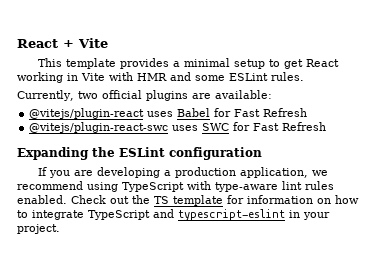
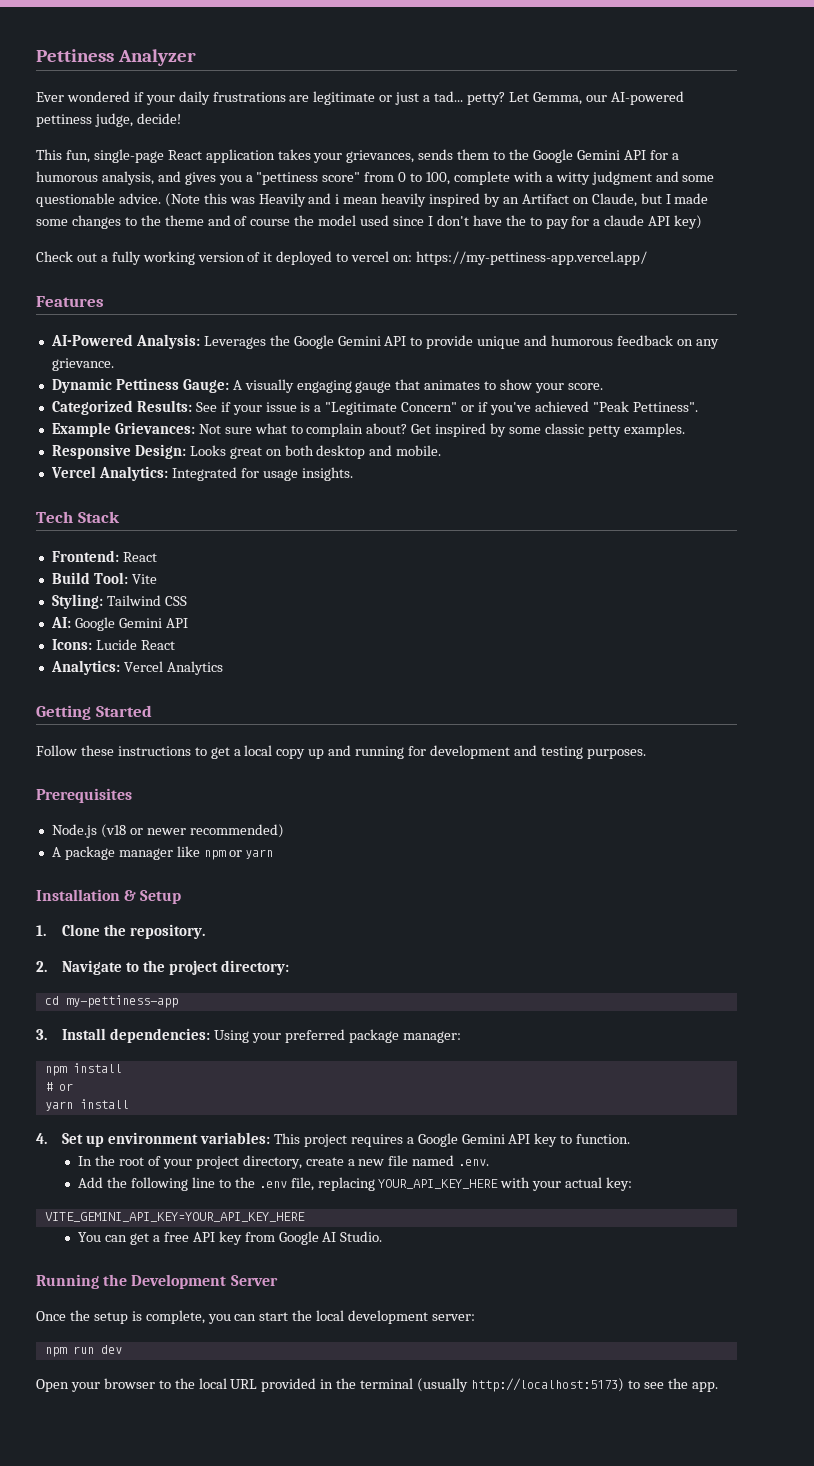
[17,38,108,48] [37,58,339,69] [17,72,304,83] [17,90,272,101] [29,108,308,119] [29,122,327,133] [17,147,262,160] [37,167,328,178] [17,181,334,192] [17,195,359,206] [17,209,330,221] [17,224,60,234] React + Vite // This template provides a minimal setup to get React working in Vite with HMR and some ESLint rules. // Currently, two official plugins are available: // @vitejs/plugin-react uses Babel for Fast Refresh // @vitejs/plugin-react-swc uses SWC for Fast Refresh // Expanding the ESLint configuration // If you are developing a production application, we recommend using TypeScript with type-aware lint rules enabled. Check out the TS template for information on how to integrate TypeScript and typescript-eslint in your project. -> [36,49,196,66] [36,91,684,105] [36,113,181,127] [36,149,679,163] [36,171,715,185] [36,193,709,207] [36,215,703,229] [36,251,647,265] [36,296,104,307] [50,334,719,349] [51,358,114,371] [51,378,603,393] [51,400,698,415] [51,422,685,437] [51,444,442,459] [50,466,353,481] [36,511,120,523] [51,550,157,562] [51,572,157,584] [51,594,187,609] [50,617,188,631] [51,639,175,650] [50,660,223,675] [36,705,152,720] [36,745,646,759] [36,788,132,803] [51,824,284,838] [51,846,274,860] [36,889,182,904] [36,924,206,939] [36,960,289,975] [44,995,178,1008] [36,1028,461,1043] [44,1063,122,1076] [44,1082,73,1091] [44,1099,129,1111] [36,1132,631,1147] [78,1155,490,1169] [78,1177,633,1191] [44,1212,305,1222] [78,1231,383,1245] [36,1274,278,1289] [36,1310,476,1324] [44,1345,122,1357] [36,1378,718,1392] Pettiness Analyzer // Ever wondered if your daily frustrations are legitimate or just a tad... petty? Let Gemma, our AI-powered pettiness judge, decide! // This fun, single-page React application takes your grievances, sends them to the Google Gemini API for a humorous analysis, and gives you a "pettiness score" from 0 to 100, complete with a witty judgment and some questionable advice. (Note this was Heavily and i mean heavily inspired by an Artifact on Claude, but I made some changes to the theme and of course the model used since I don't have the to pay for a claude API key) // Check out a fully working version of it deployed to vercel on: https://my-pettiness-app.vercel.app/ // Features // AI-Powered Analysis: Leverages the Google Gemini API to provide unique and humorous feedback on any grievance. // Dynamic Pettiness Gauge: A visually engaging gauge that animates to show your score. // Categorized Results: See if your issue is a "Legitimate Concern" or if you've achieved "Peak Pettiness". // Example Grievances: Not sure what to complain about? Get inspired by some classic petty examples. // Responsive Design: Looks great on both desktop and mobile. // Vercel Analytics: Integrated for usage insights. // Tech Stack // Frontend: React // Build Tool: Vite // Styling: Tailwind CSS // AI: Google Gemini API // Icons: Lucide React // Analytics: Vercel Analytics // Getting Started // Follow these instructions to get a local copy up and running for development and testing purposes. // Prerequisites // Node.js (v18 or newer recommended) // A package manager like npm or yarn // Installation & Setup // 1. Clone the repository. // 2. Navigate to the project directory: // cd my-pettiness-app // 3. Install dependencies: Using your preferred package manager: // npm install // # or // yarn install // 4. Set up environment variables: This project requires a Google Gemini API key to function. // In the root of your project directory, create a new file named .env. // Add the following line to the .env file, replacing YOUR_API_KEY_HERE with your actual key: // VITE_GEMINI_API_KEY=YOUR_API_KEY_HERE // You can get a free API key from Google AI Studio. // Running the Development Server // Once the setup is complete, you can start the local development server: // npm run dev // Open your browser to the local URL provided in the terminal (usually http://localhost:5173) to see the app.

